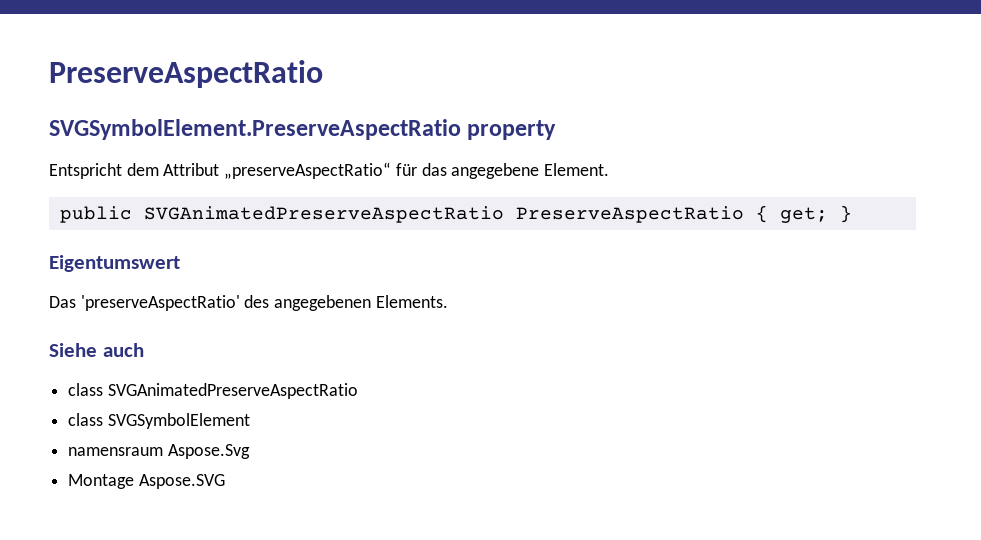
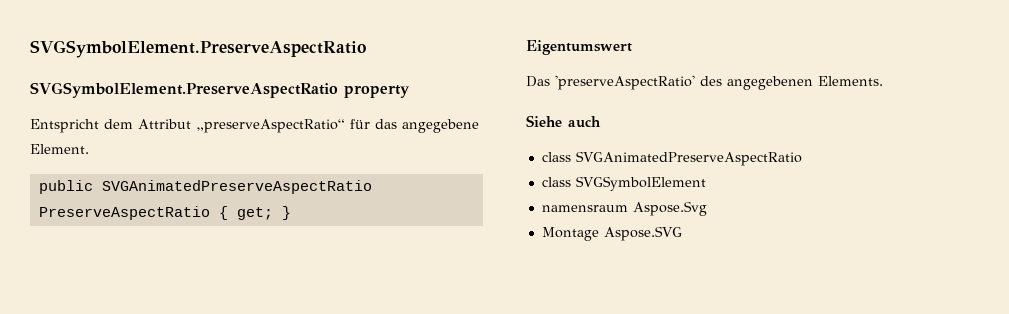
[49,60,323,88] PreserveAspectRatio -> [30,40,366,58] SVGSymbolElement.PreserveAspectRatio

